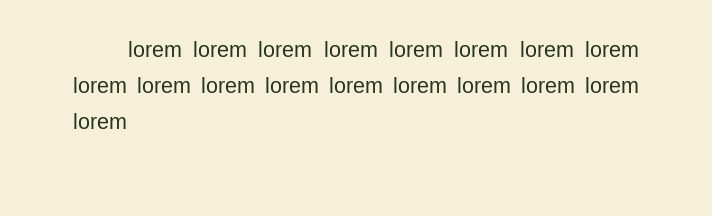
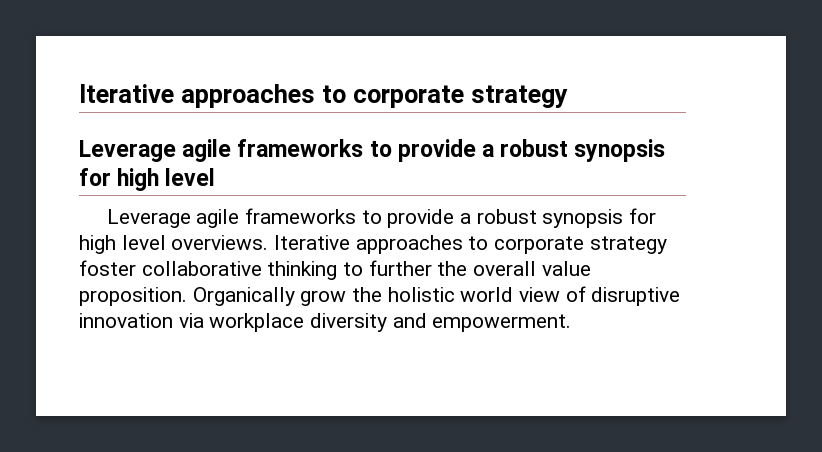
[127,41,639,57] [73,77,639,93] [73,113,127,129] lorem lorem lorem lorem lorem lorem lorem lorem lorem lorem lorem lorem lorem lorem lorem lorem lorem lorem -> [79,84,568,108] [79,139,666,162] [79,168,216,191] [106,208,657,228] [79,235,667,254] [79,260,591,280] [79,286,681,306] [79,313,572,332] Iterative approaches to corporate strategy // Leverage agile frameworks to provide a robust synopsis for high level // Leverage agile frameworks to provide a robust synopsis for high level overviews. Iterative approaches to corporate strategy foster collaborative thinking to further the overall value proposition. Organically grow the holistic world view of disruptive innovation via workplace diversity and empowerment.

